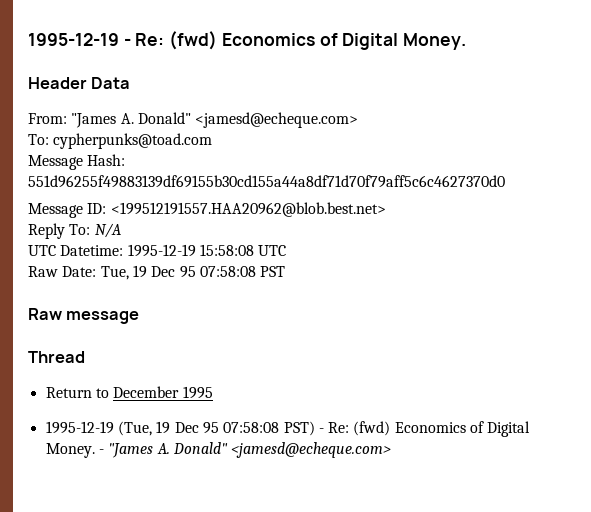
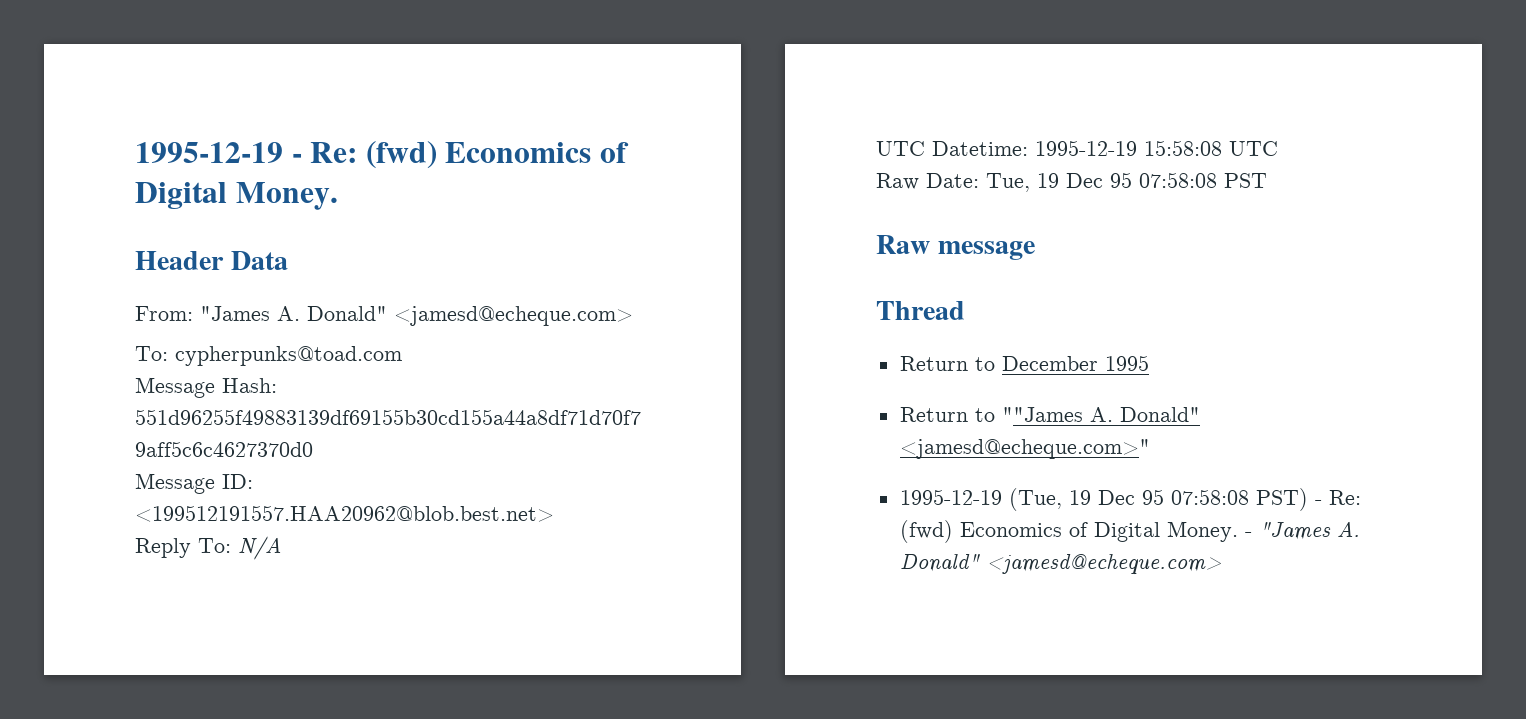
(213, 392) none -> [899,407,1200,422] [899,439,1150,459] // Return to ""James A. Donald" <jamesd@echeque.com>"

